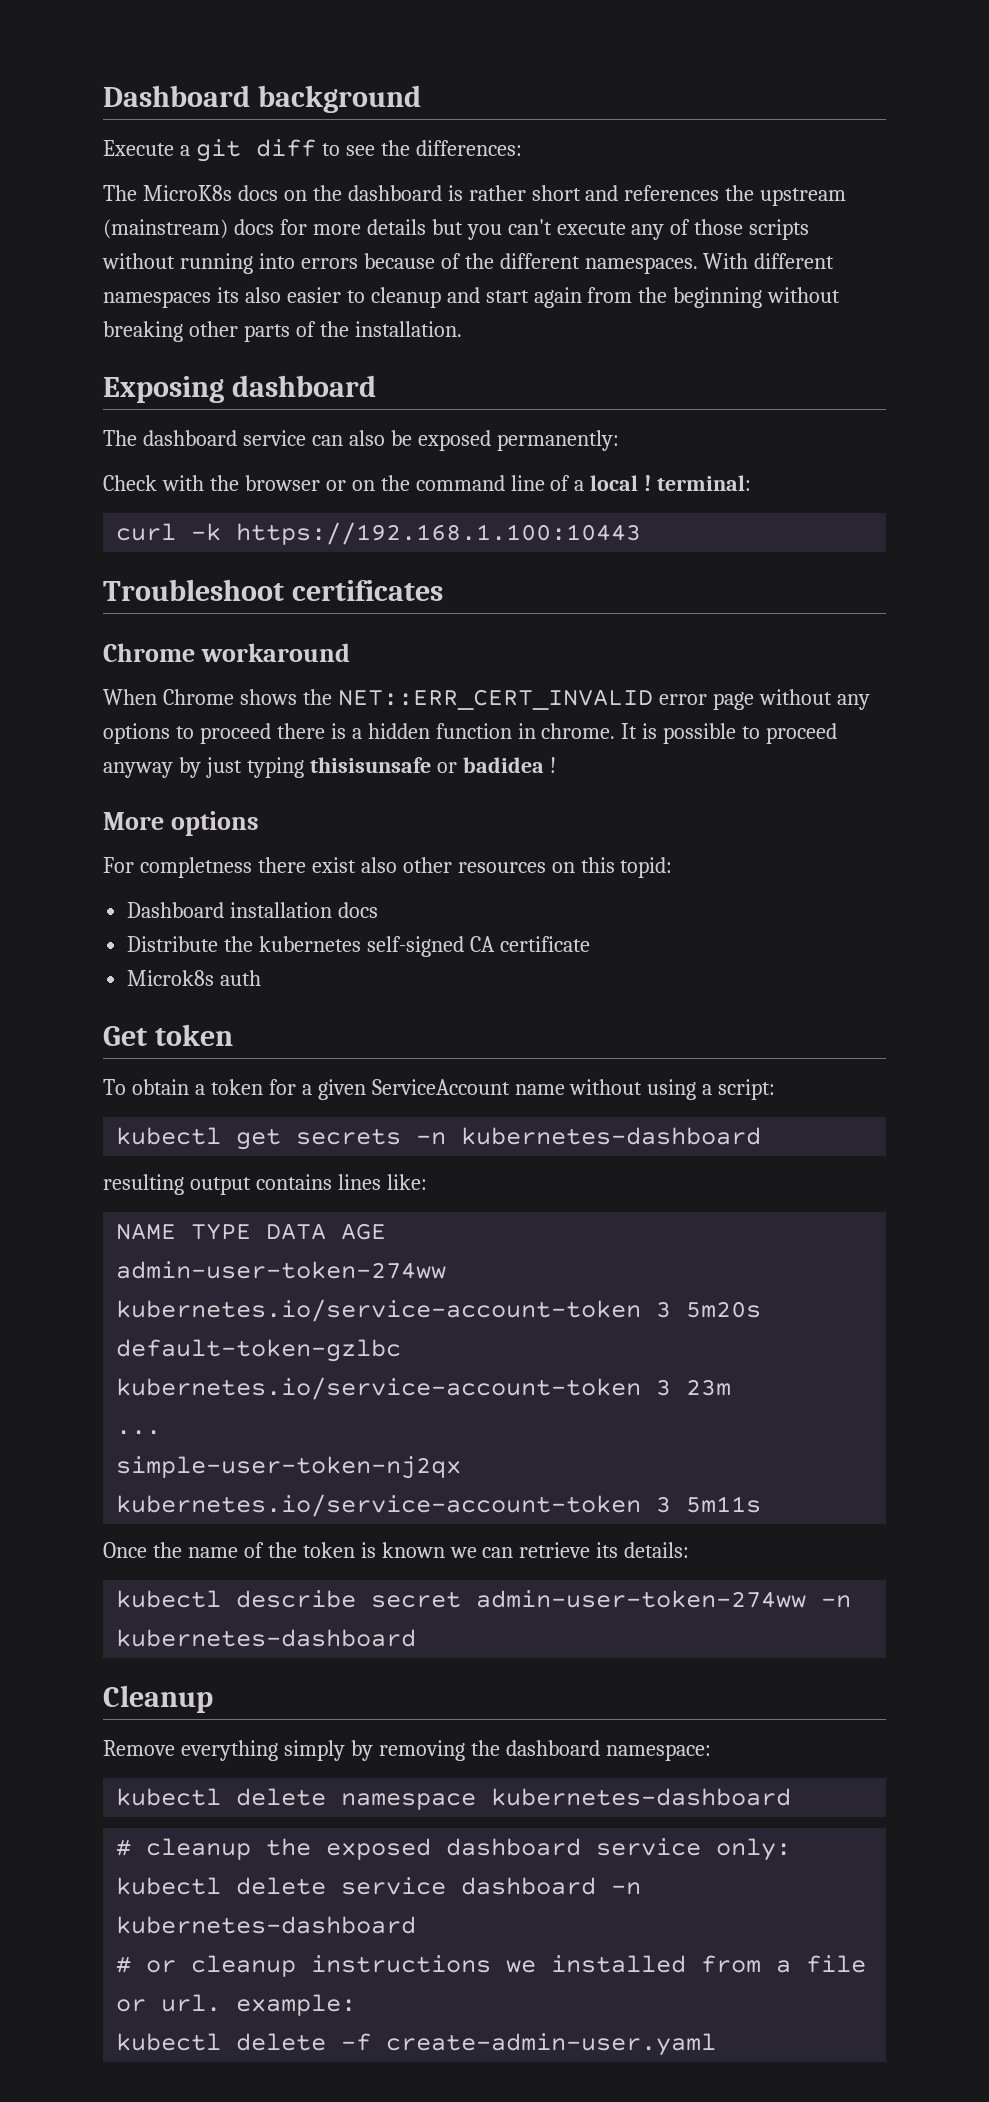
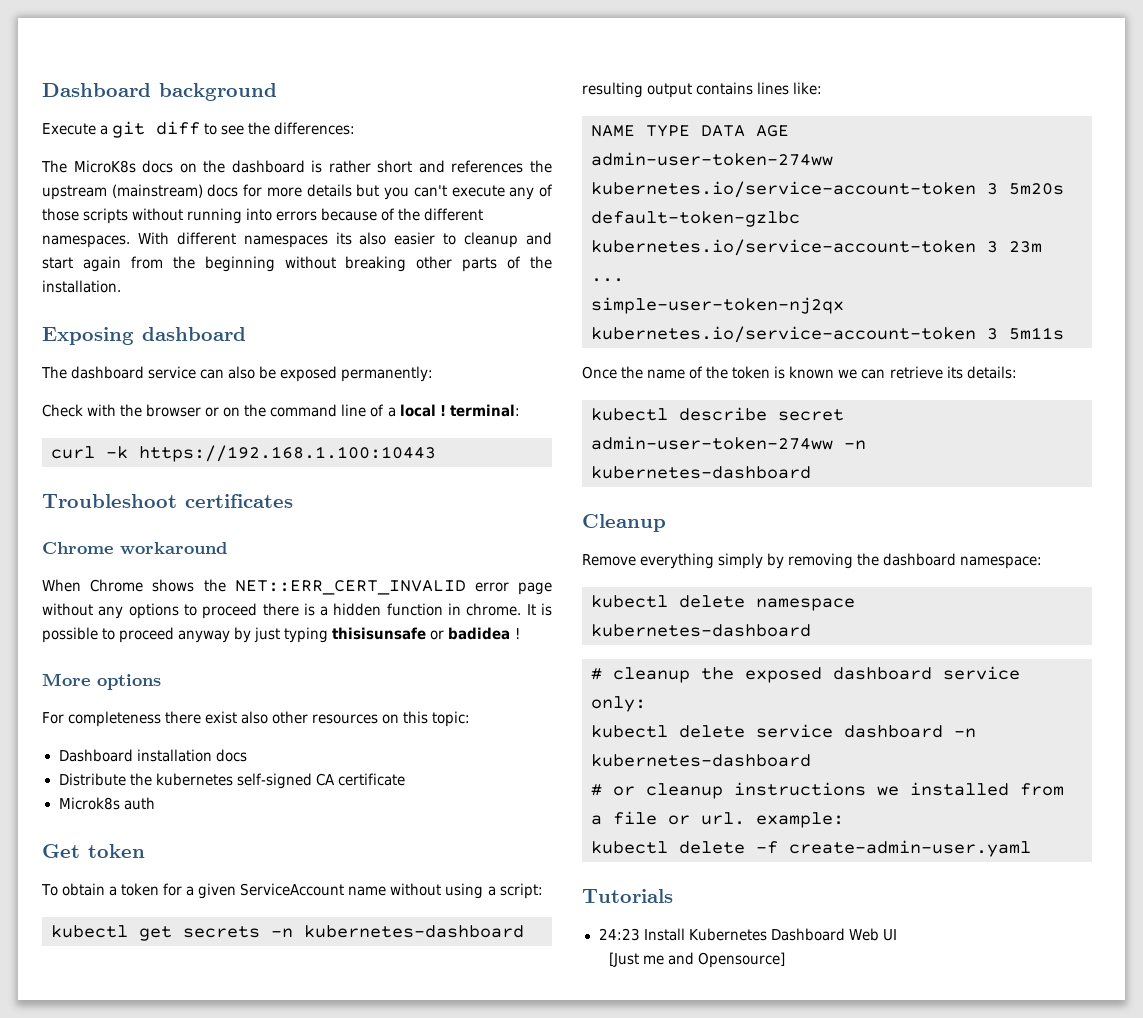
[139,857,252,878] completness -> [68,711,162,727] completeness
[620,857,673,878] topid: -> [432,711,471,727] topic:
(717, 2044) none -> [582,889,673,903] [598,928,897,941] [609,952,786,968] // Tutorials // 24:23 Install Kubernetes Dashboard Web UI // [Just me and Opensource]

